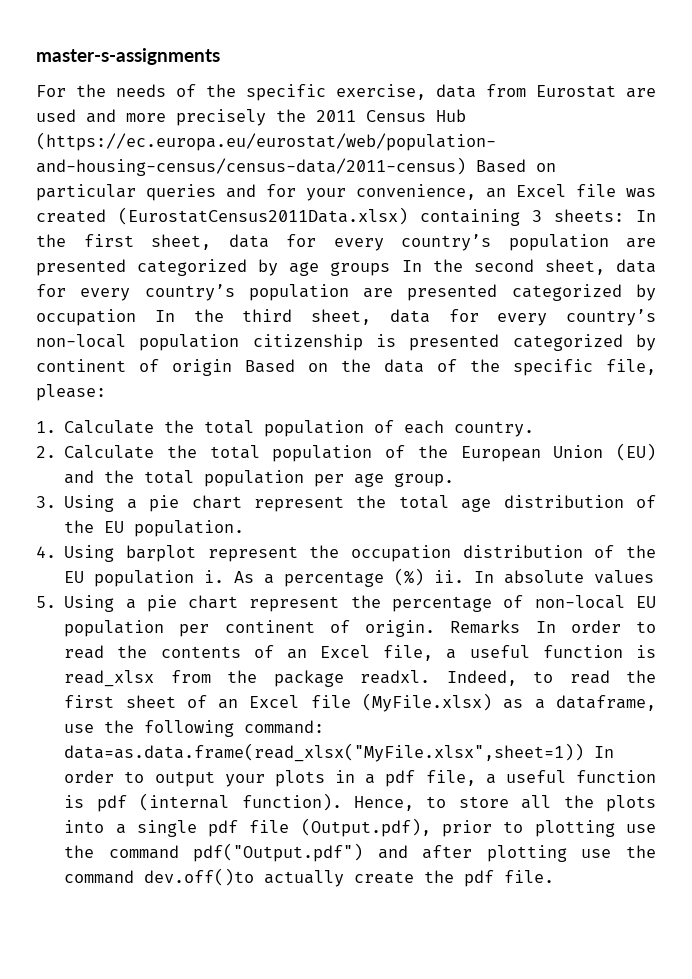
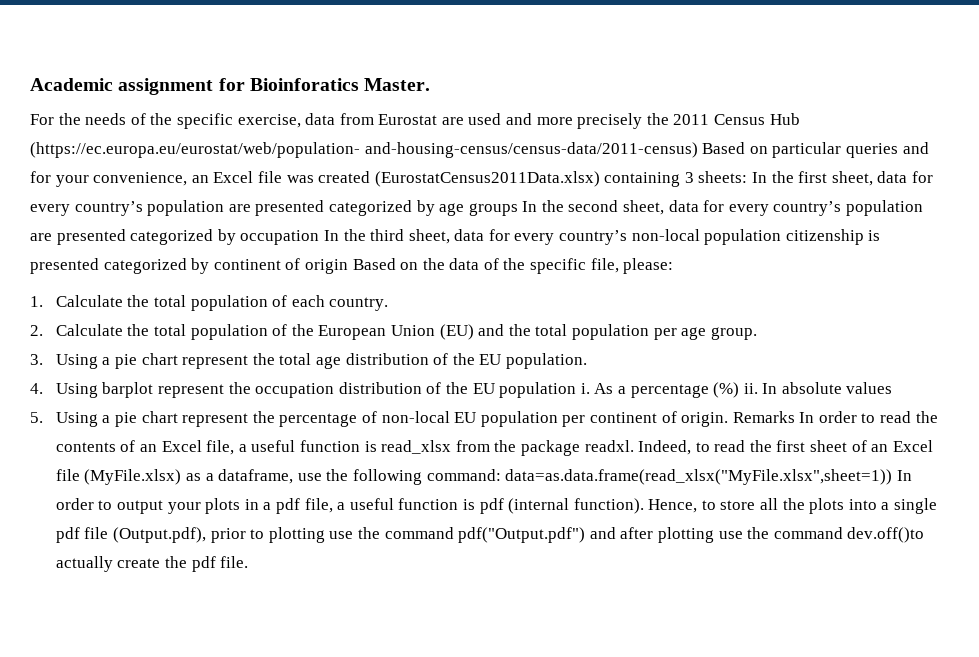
[36,48,220,65] master-s-assignments -> [30,78,431,95] Academic assignment for Bioinforatics Master.

